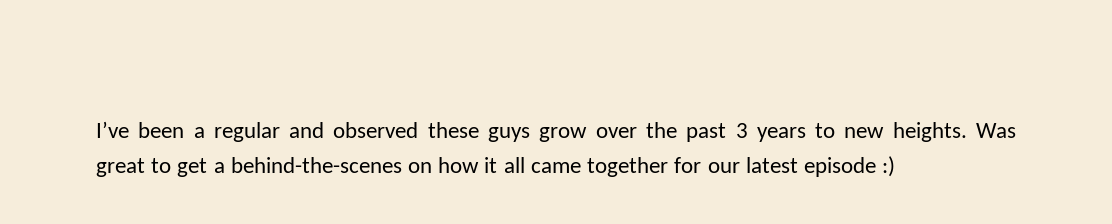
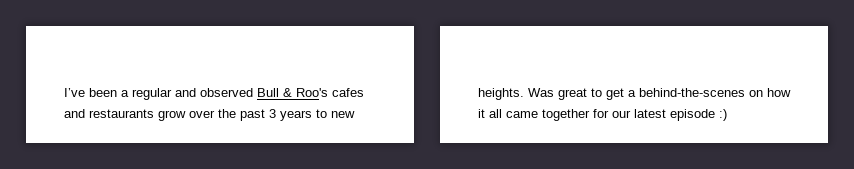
[427,122,531,142] these guys -> [257,88,364,97] [64,109,154,118] Bull & Roo's cafes and restaurants

